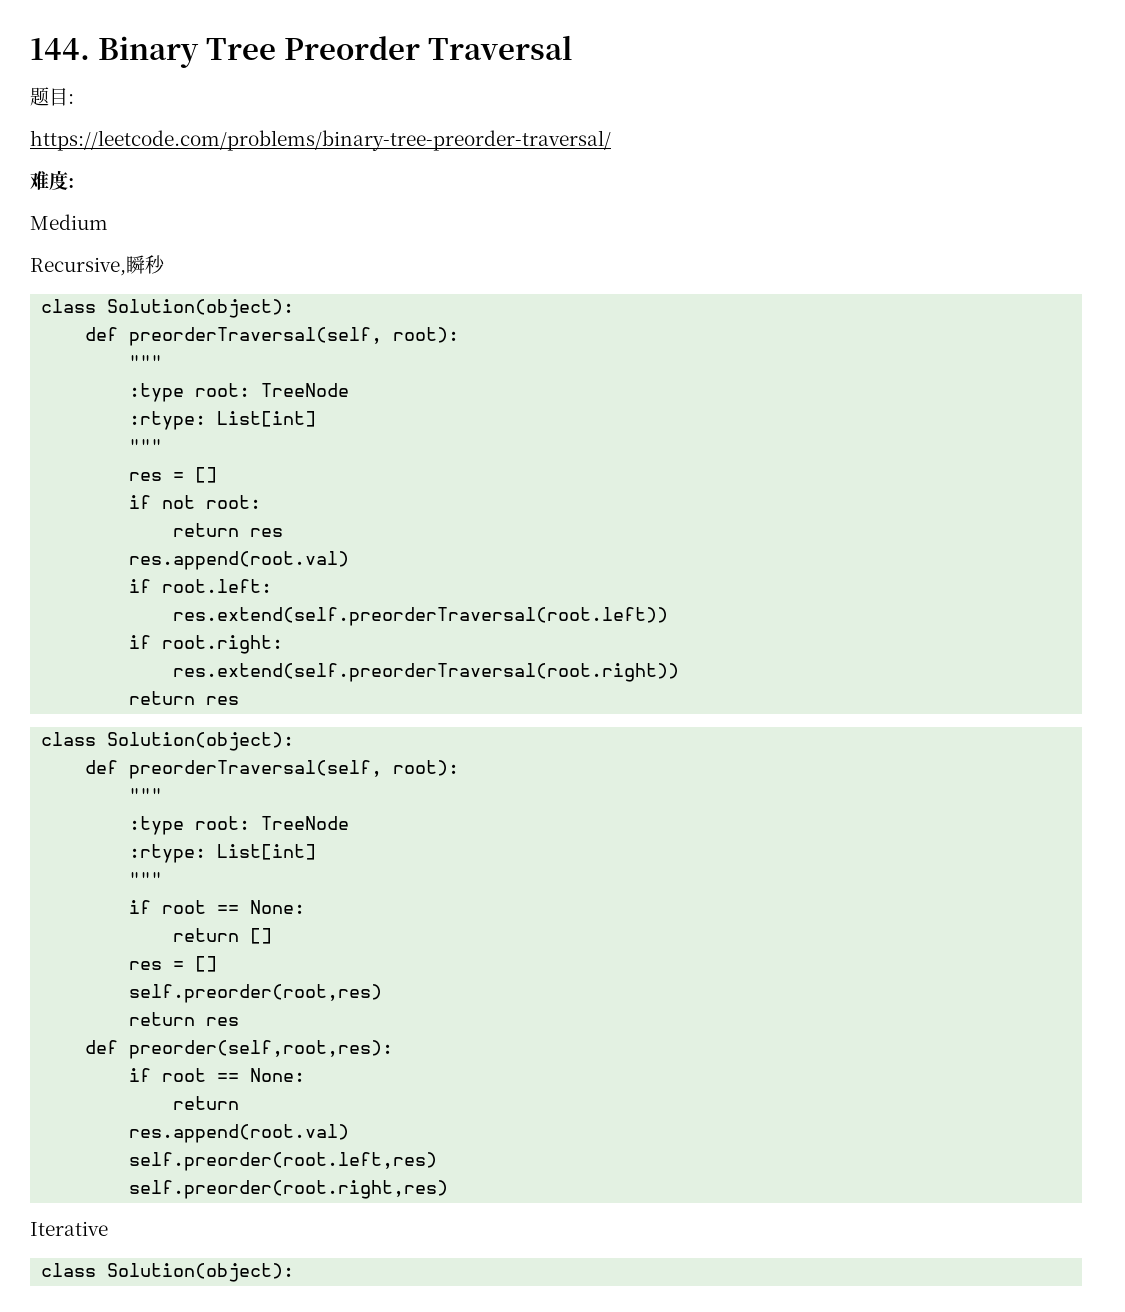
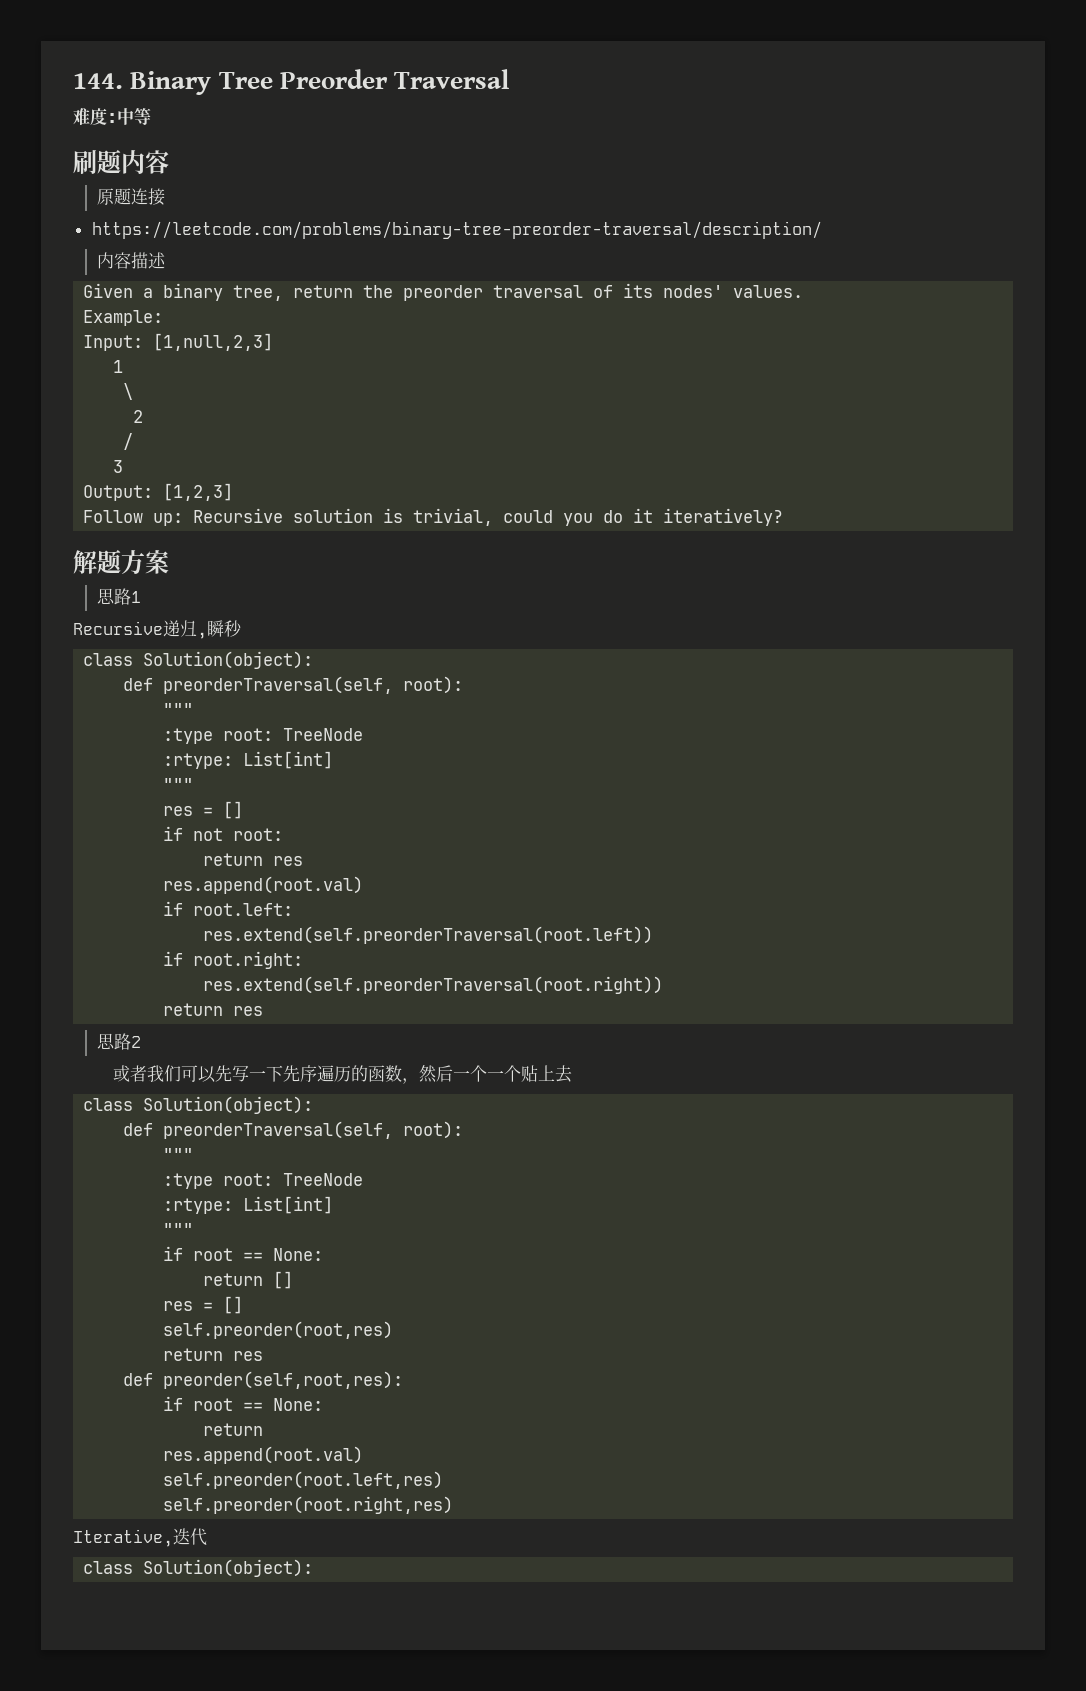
[30,87,74,106] [30,130,611,151] // 题目: // https://leetcode.com/problems/binary-tree-preorder-traversal/ -> (510, 79) none
[30,214,108,230] [30,257,126,276] // Medium // Recursive, -> [117,107,151,125] [73,149,169,174] [96,188,165,206] [91,221,822,239] [96,252,166,269] [83,283,804,301] [83,310,164,326] [83,333,274,351] [113,360,124,373] [123,383,134,400] [133,410,144,423] [123,433,134,450] [113,460,124,473] [83,483,234,501] [83,508,784,526] [73,549,169,575] [96,588,141,605] [73,620,207,639] 中等 // 刷题内容 // 原题连接 // https://leetcode.com/problems/binary-tree-preorder-traversal/description/ // 内容描述 // Given a binary tree, return the preorder traversal of its nodes' values. // Example: // Input: [1,null,2,3] // 1 // \ // 2 // / // 3 // Output: [1,2,3] // Follow up: Recursive solution is trivial, could you do it iteratively? // 解题方案 // 思路1 // Recursive递归,
(240, 700) none -> [96,1033,141,1050] [112,1065,572,1084] // 思路2 // 或者我们可以先写一下先序遍历的函数，然后一个一个贴上去
[30,1221,108,1236] Iterative -> [73,1528,207,1547] Iterative,迭代

